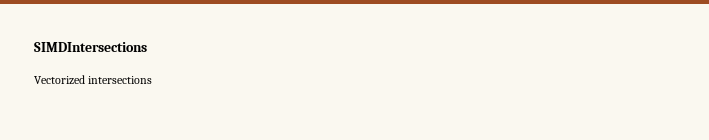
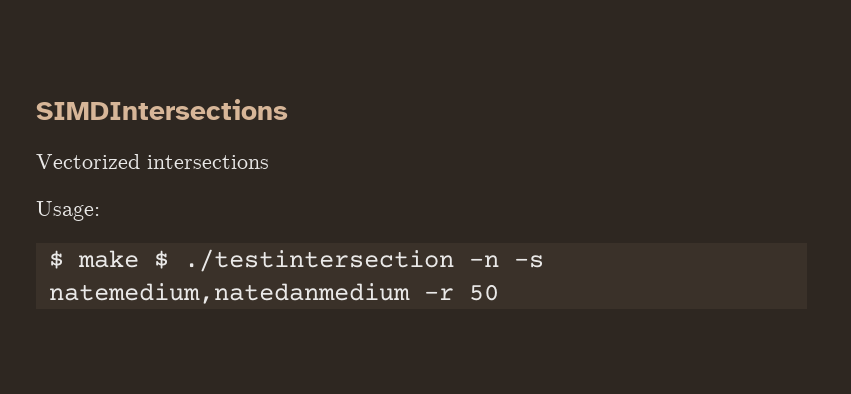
(153, 80) none -> [36,201,100,221] [48,249,544,272] [48,283,499,304] // Usage: // $ make $ ./testintersection -n -s natemedium,natedanmedium -r 50

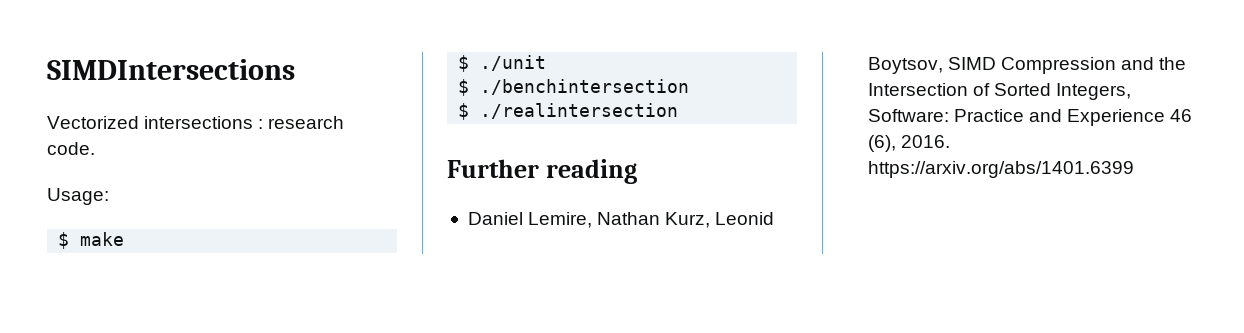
(269, 162) none -> [258,116,345,129] [47,142,95,155] : research code.
[153,249,544,272] [48,283,499,304] $ ./testintersection -n -s natemedium,natedanmedium -r 50 -> [458,55,547,72] [458,79,690,96] [458,103,679,120] [447,159,638,184] [467,212,775,228] [867,57,1187,74] [867,83,1132,100] [867,109,1193,126] [867,135,951,152] [867,161,1134,178] // $ ./unit // $ ./benchintersection // $ ./realintersection // Further reading // Daniel Lemire, Nathan Kurz, Leonid Boytsov, SIMD Compression and the Intersection of Sorted Integers, Software: Practice and Experience 46 (6), 2016. https://arxiv.org/abs/1401.6399

